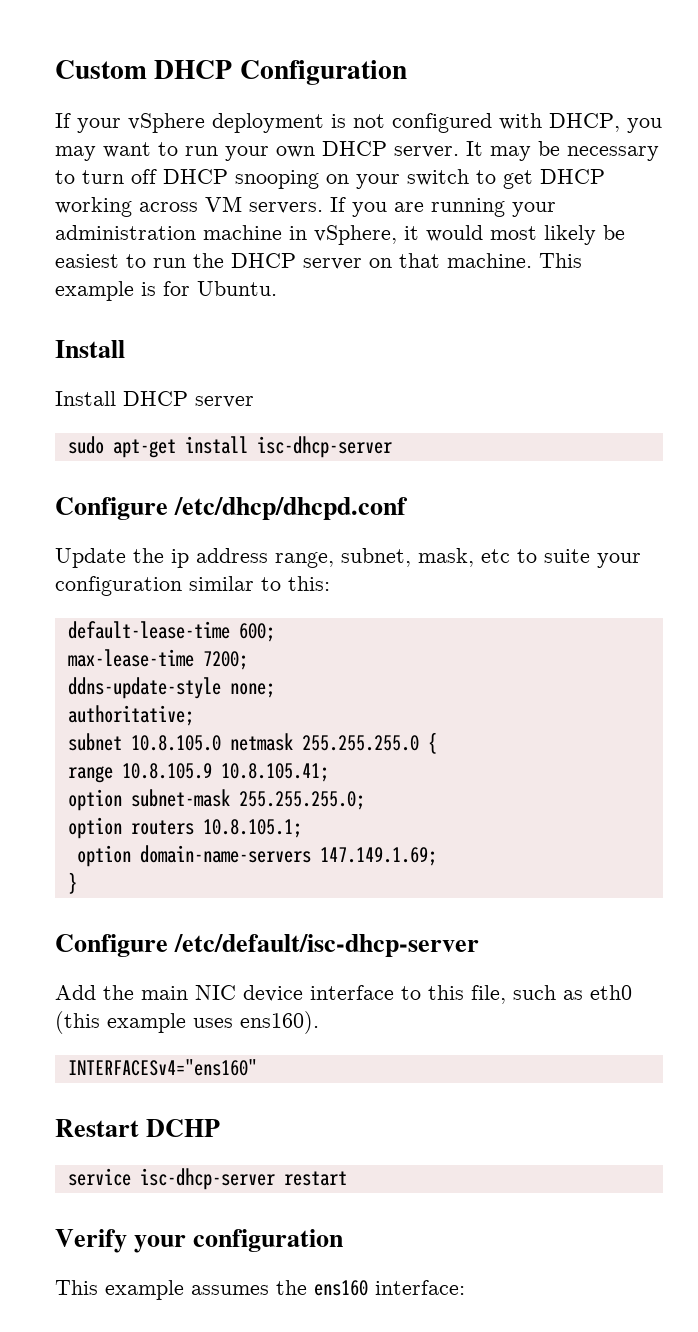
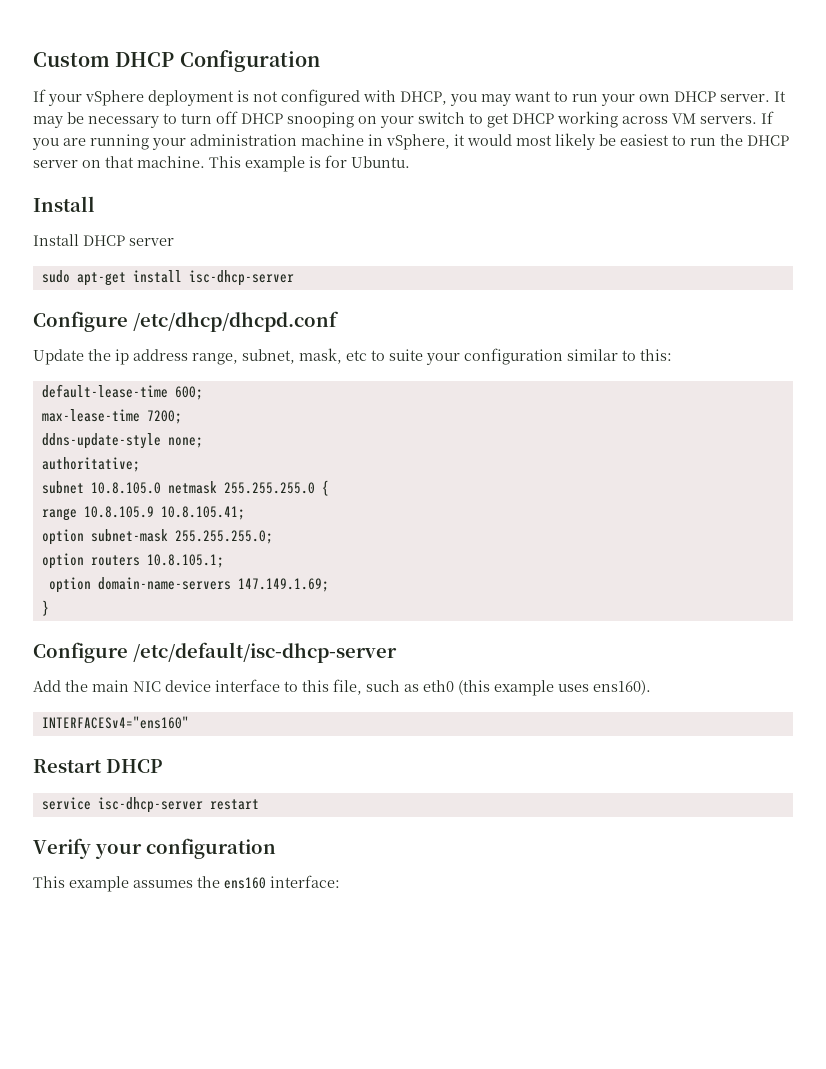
[146,1119,221,1137] DCHP -> [106,759,162,773] DHCP

